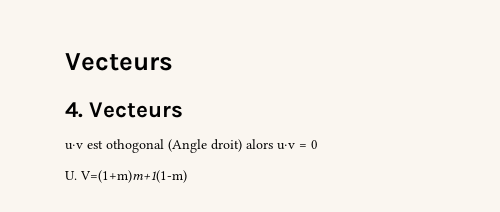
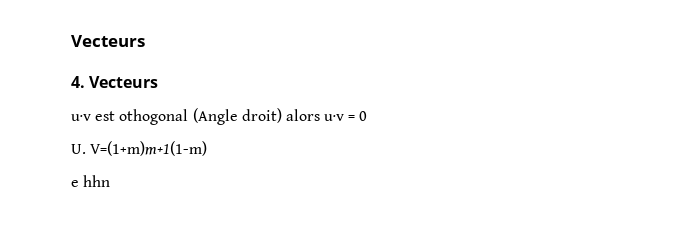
(187, 176) none -> [71,175,111,187] // e hhn

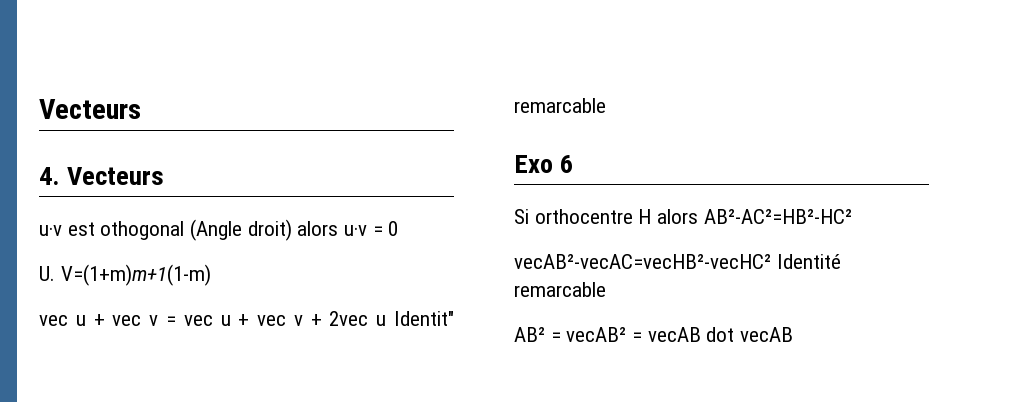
[71,175,111,187] e hhn -> [39,311,454,326] [514,98,606,113] [514,155,574,173] [514,209,852,224] [514,254,841,269] [514,282,606,297] [514,327,794,342] vec u + vec v = vec u + vec v + 2vec u Identit" remarcable // Exo 6 // Si orthocentre H alors AB²-AC²=HB²-HC² // vecAB²-vecAC=vecHB²-vecHC² Identité remarcable // AB² = vecAB² = vecAB dot vecAB

